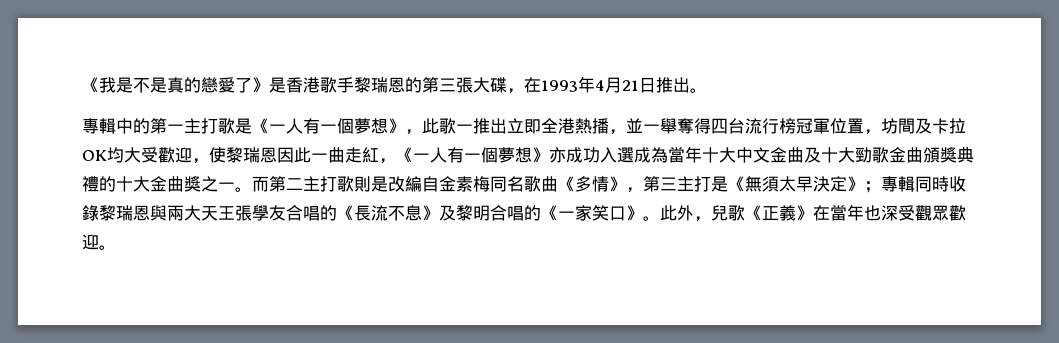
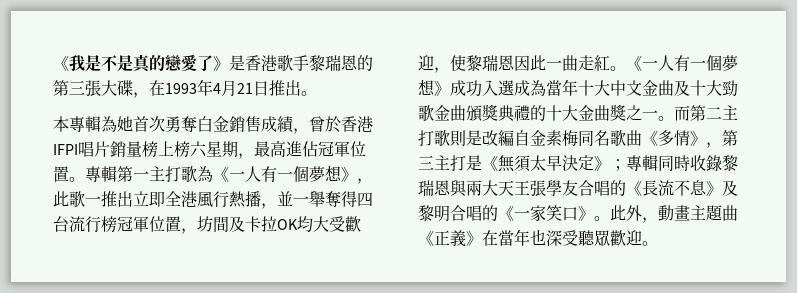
[82,118,150,134] 專輯中的 -> [53,116,373,134] [53,140,366,159] [53,166,117,182] 本專輯為她首次勇奪白金銷售成績，曾於香港IFPI唱片銷量榜上榜六星期，最高進佔冠軍位置。專輯
[235,118,252,134] 是 -> [197,166,213,182] 為
(575, 126) none -> [197,191,229,208] 風行
[379,147,566,164] ，《一人有一個夢想》亦 -> [610,55,738,71] [418,79,450,96] 。《一人有一個夢想》
[711,205,745,221] 兒歌 -> [658,205,738,221] 動畫主題曲
[915,205,932,221] 觀 -> [578,230,595,246] 聽

